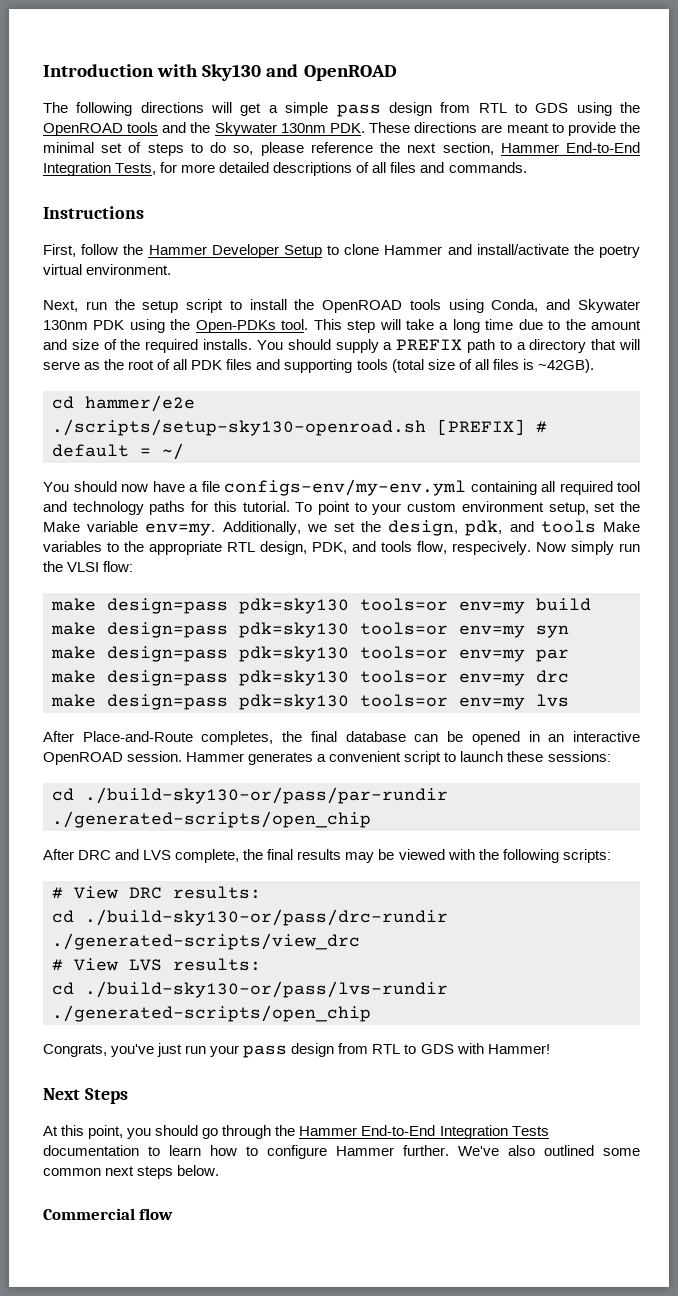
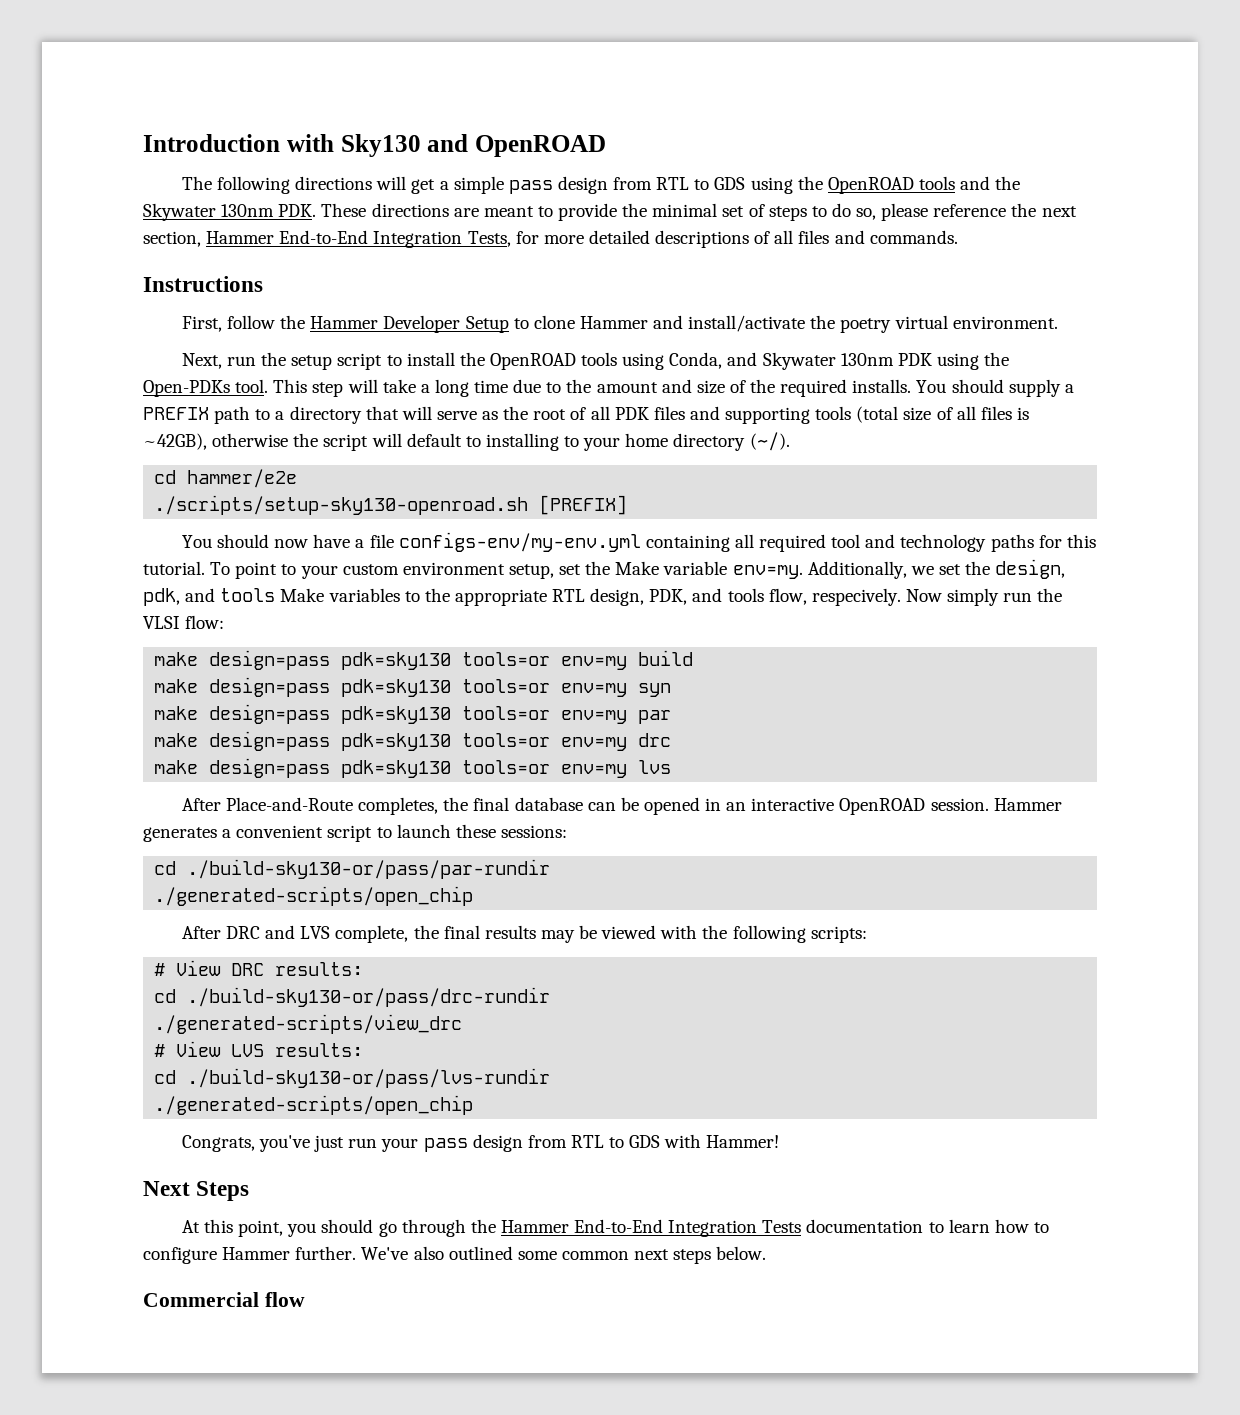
[537,359,594,373] ~42GB). -> [143,432,790,451] ~42GB), otherwise the script will default to installing to your home directory (~/).
[536,421,547,433] [52,443,184,460] # default = ~/ -> (628, 505) none

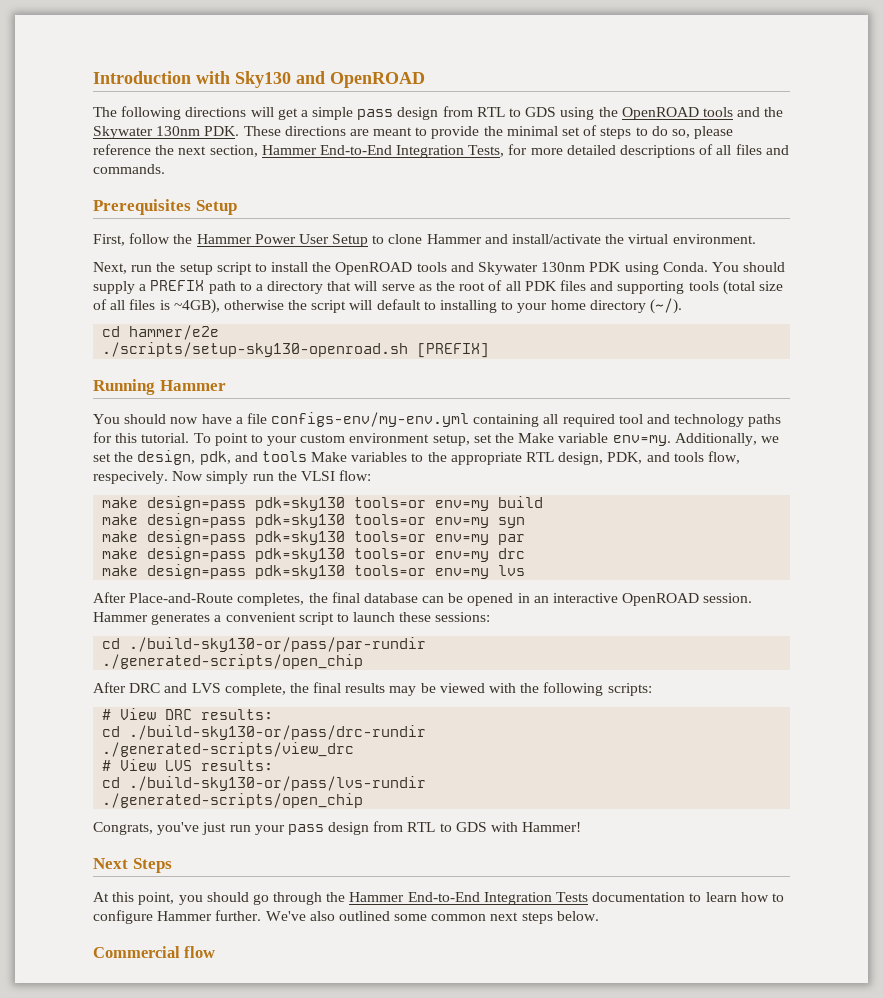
[143,276,263,292] Instructions -> [93,199,237,215] Prerequisites Setup
[383,315,461,333] Developer -> [254,234,329,244] Power User
[840,318,892,333] poetry -> (625, 239) none
[622,352,723,370] using Conda, -> (447, 267) none
[984,352,1010,366] [143,379,912,397] the Open-PDKs tool. This step will take a long time due to the amount and size of the required installs. -> [662,262,708,272] Conda.
[143,433,207,450] ~42GB), -> [173,299,220,314] ~4GB),
(628, 505) none -> [93,379,226,395] // Running Hammer

